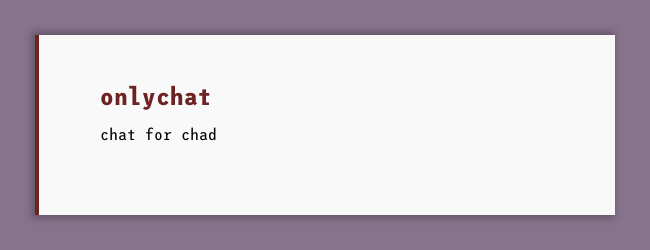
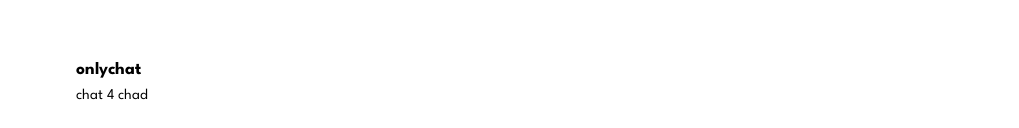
[145,127,172,141] for -> [107,89,115,99] 4

